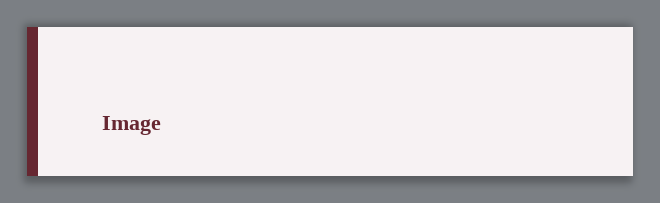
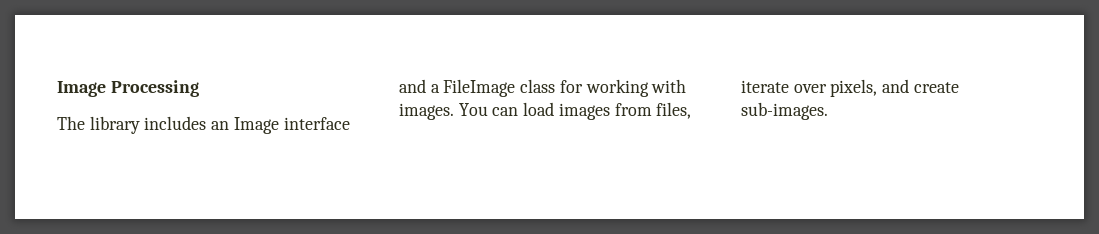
[102,116,161,135] Image -> [57,80,199,97] [57,116,350,134] [399,79,687,97] [399,102,692,120] [741,79,959,97] [741,102,828,120] Image Processing // The library includes an Image interface and a FileImage class for working with images. You can load images from files, iterate over pixels, and create sub-images.

